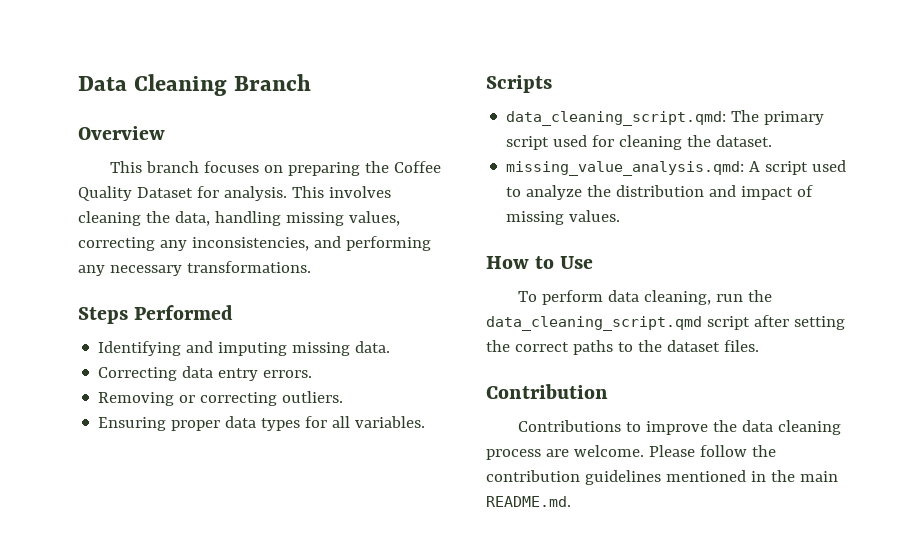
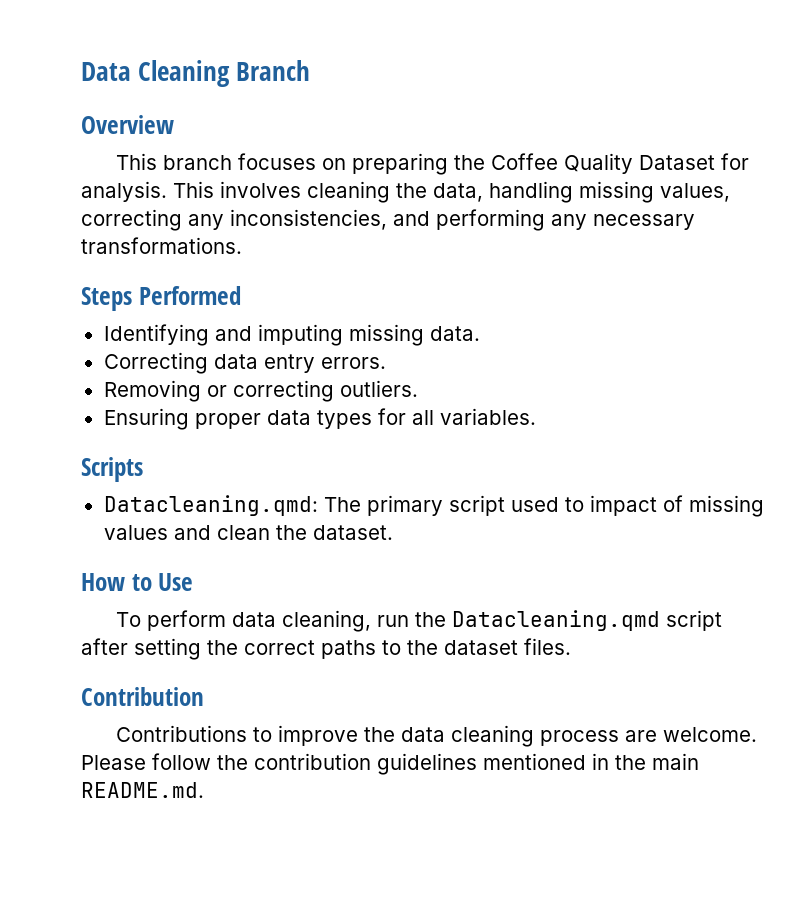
[506,111,727,126] data_cleaning_script.qmd: -> [103,495,318,516] Datacleaning.qmd:
[592,135,773,150] [506,160,847,176] [506,185,814,200] [506,210,621,225] for cleaning the dataset. // missing_value_analysis.qmd: A script used to analyze the distribution and impact of missing values. -> [564,495,764,517] [103,525,393,540] to impact of missing values and clean the dataset.
[486,316,702,331] data_cleaning_script.qmd -> [451,610,660,631] Datacleaning.qmd

